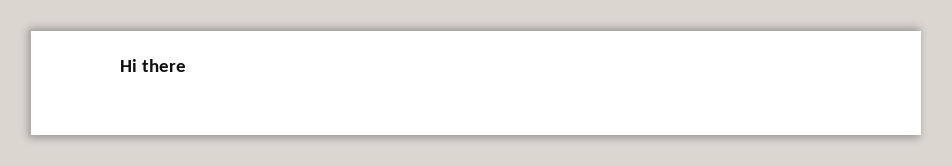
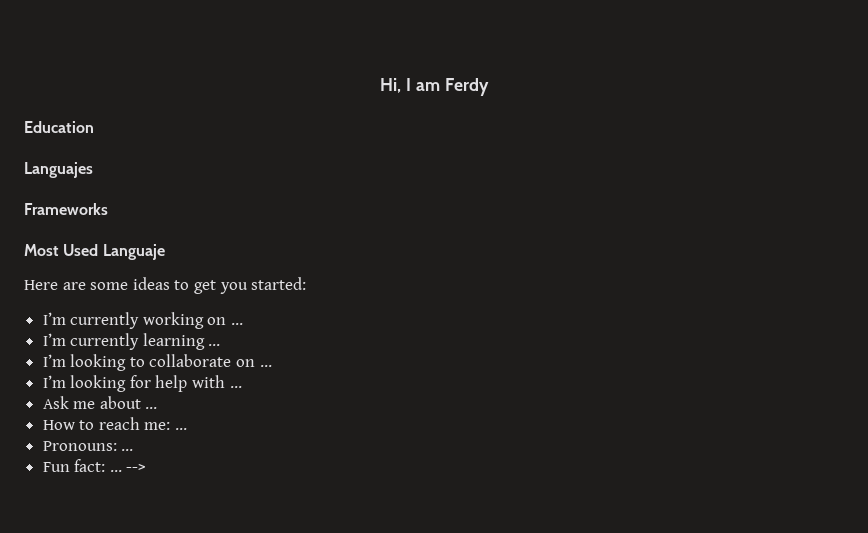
[120,59,186,72] Hi there -> [380,78,489,96] [24,121,94,133] [24,162,93,178] [24,203,108,215] [24,244,165,260] [24,277,307,294] [42,312,244,329] [42,333,221,350] [42,354,272,371] [42,375,242,392] [42,396,158,409] [42,417,188,430] [42,441,134,451] [42,459,147,472] Hi, I am Ferdy // Education // Languajes // Frameworks // Most Used Languaje // Here are some ideas to get you started: // I’m currently working on ... // I’m currently learning ... // I’m looking to collaborate on ... // I’m looking for help with ... // Ask me about ... // How to reach me: ... // Pronouns: ... // Fun fact: ... -->

